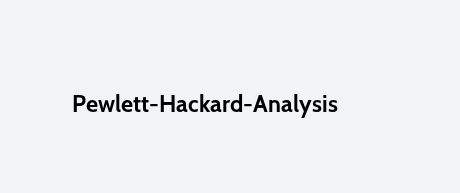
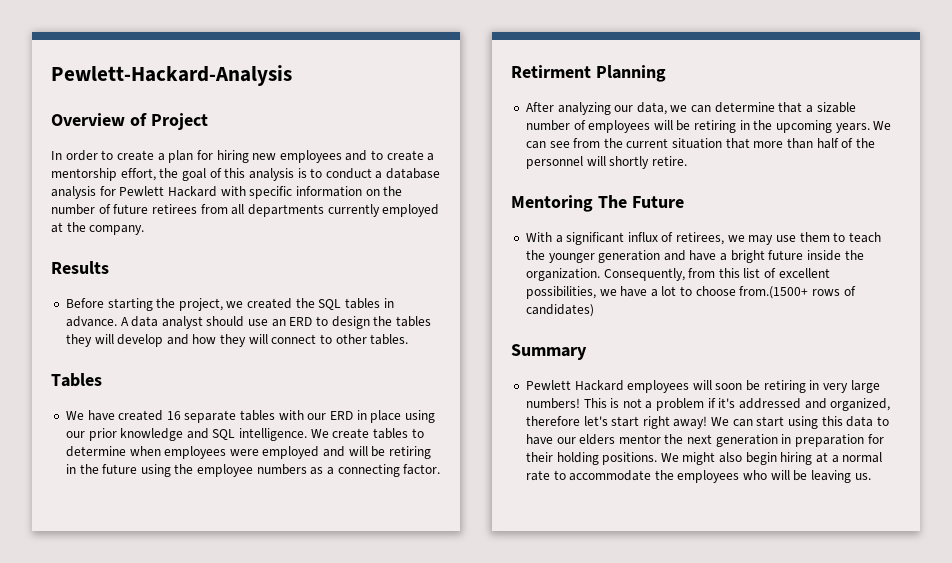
(338, 106) none -> [51,113,208,130] [51,150,435,163] [51,168,441,181] [51,186,403,199] [51,204,440,217] [51,222,145,235] [51,261,109,274] [65,298,394,311] [65,316,431,329] [65,334,409,347] [51,373,102,387] [65,410,435,423] [65,428,424,441] [65,446,432,459] [65,464,441,477] [511,65,666,82] [525,102,856,115] [525,120,892,133] [525,138,875,149] [525,156,687,169] [511,195,684,212] [525,232,881,245] [525,250,864,263] [525,268,830,281] [525,286,856,299] [525,304,594,317] [511,344,587,360] [525,380,880,393] [525,398,891,411] [525,416,889,429] [525,434,884,447] [525,452,883,465] [525,470,871,483] // Overview of Project // In order to create a plan for hiring new employees and to create a mentorship effort, the goal of this analysis is to conduct a database analysis for Pewlett Hackard with specific information on the number of future retirees from all departments currently employed at the company. // Results // Before starting the project, we created the SQL tables in advance. A data analyst should use an ERD to design the tables they will develop and how they will connect to other tables. // Tables // We have created 16 separate tables with our ERD in place using our prior knowledge and SQL intelligence. We create tables to determine when employees were employed and will be retiring in the future using the employee numbers as a connecting factor. // Retirment Planning // After analyzing our data, we can determine that a sizable number of employees will be retiring in the upcoming years. We can see from the current situation that more than half of the personnel will shortly retire. // Mentoring The Future // With a significant influx of retirees, we may use them to teach the younger generation and have a bright future inside the organization. Consequently, from this list of excellent possibilities, we have a lot to choose from.(1500+ rows of candidates) // Summary // Pewlett Hackard employees will soon be retiring in very large numbers! This is not a problem if it's addressed and organized, therefore let's start right away! We can start using this data to have our elders mentor the next generation in preparation for their holding positions. We might also begin hiring at a normal rate to accommodate the employees who will be leaving us.

